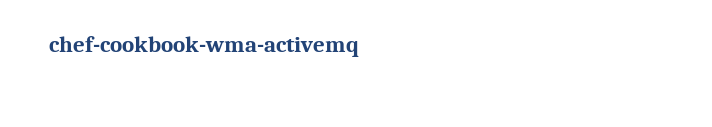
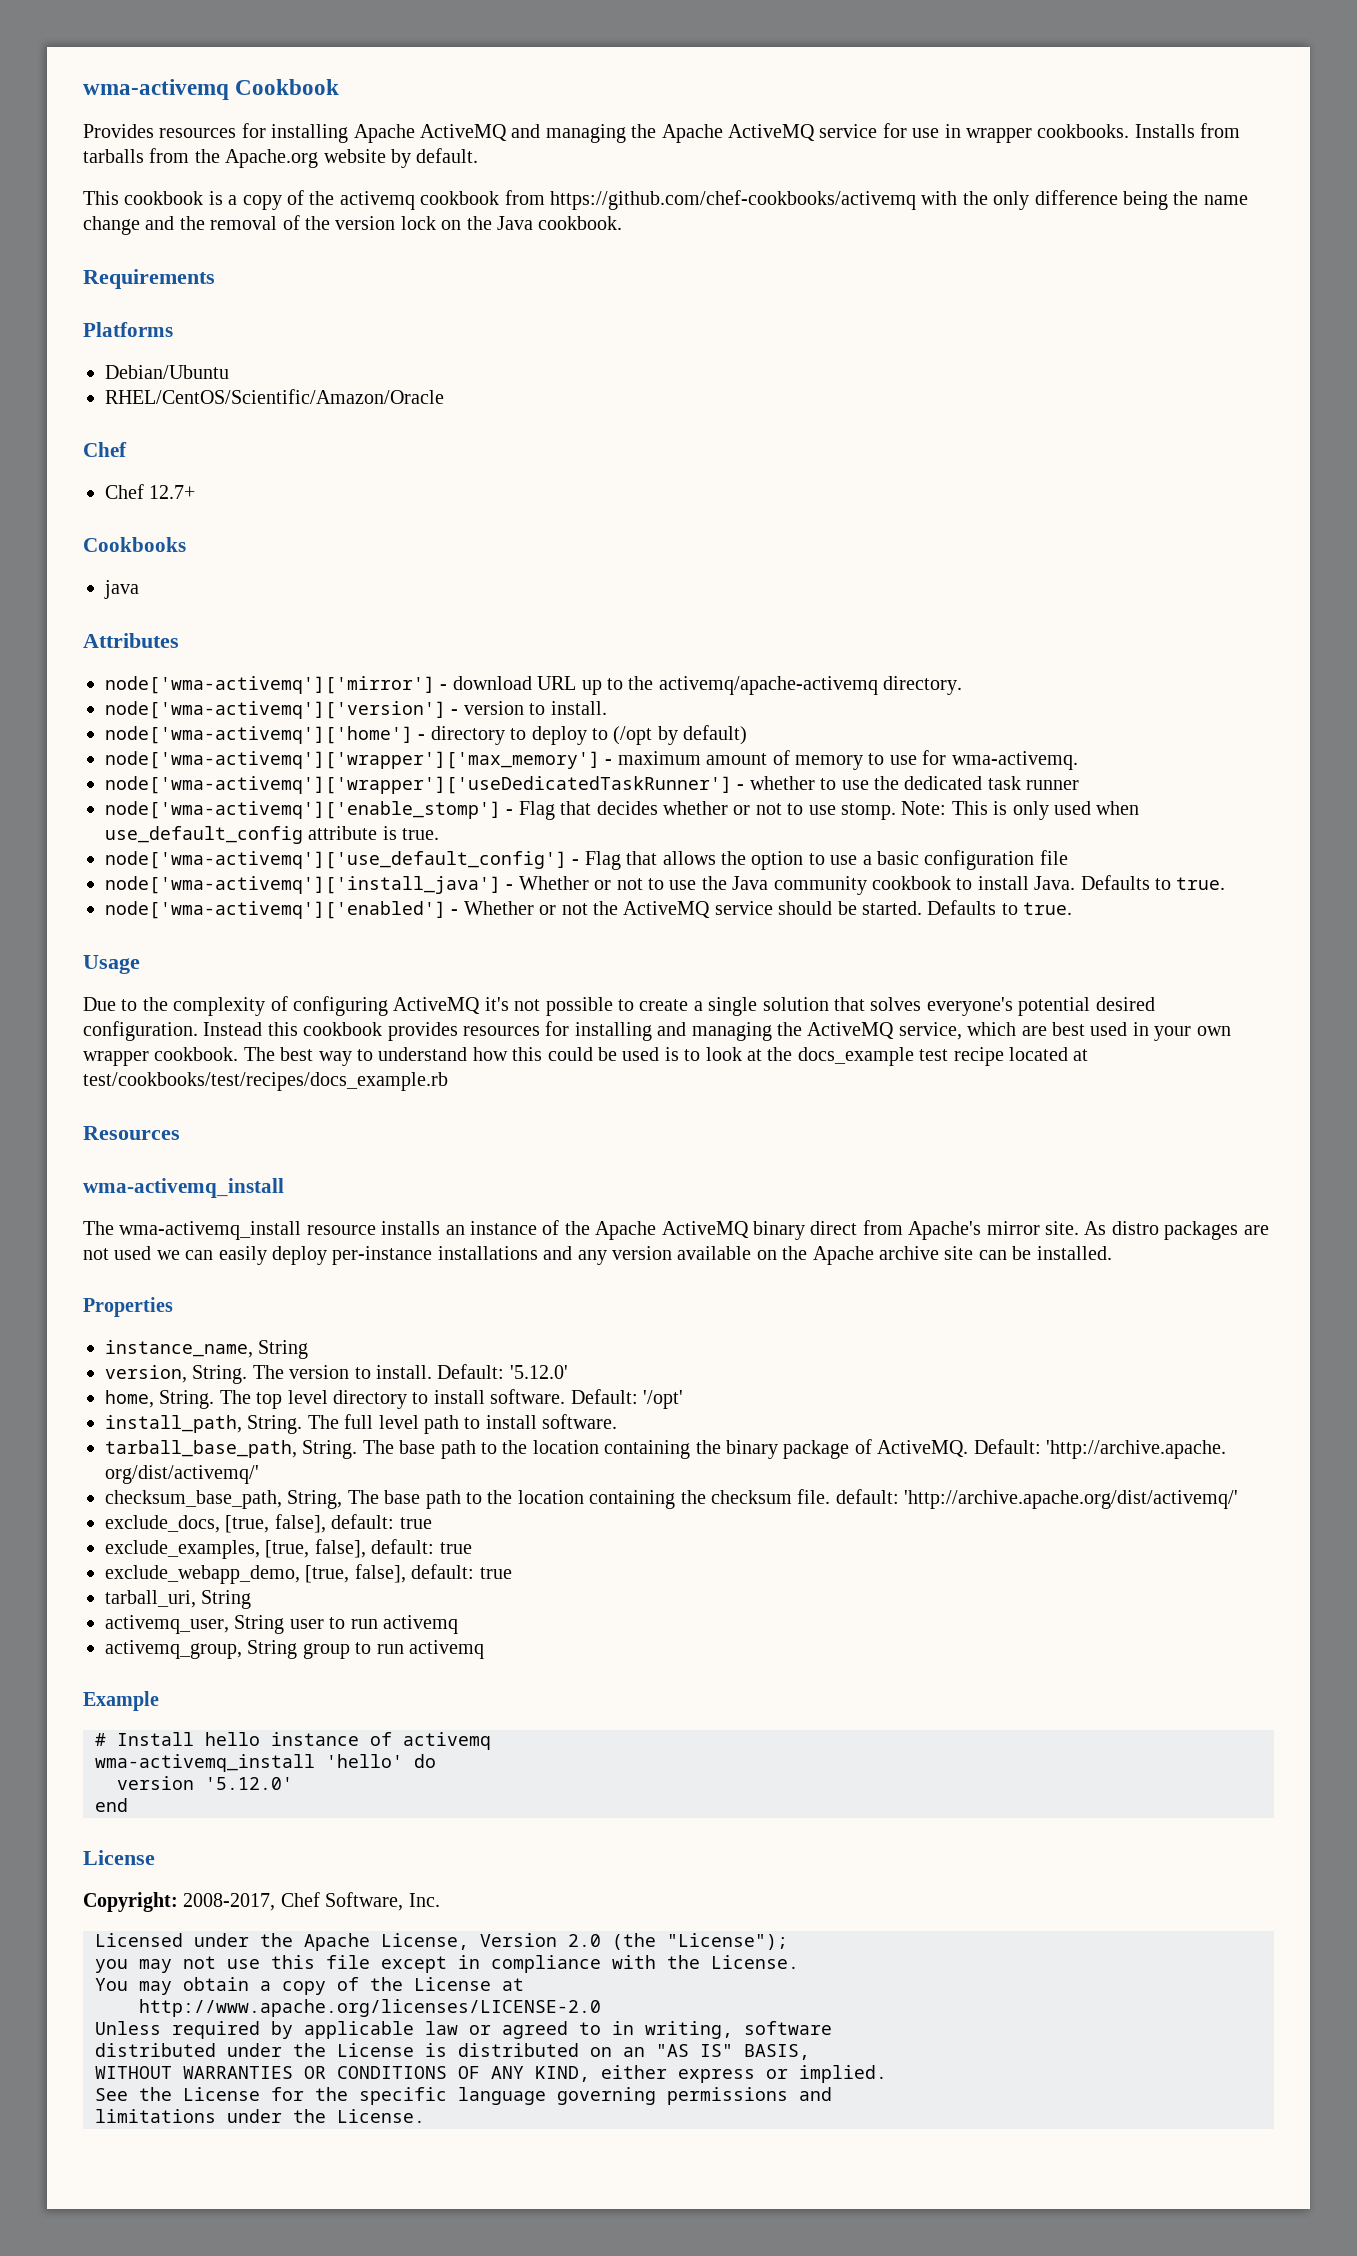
[49,36,359,57] chef-cookbook-wma-activemq -> [83,79,340,100] [83,123,1241,143] [83,148,479,168] [83,190,1248,210] [83,215,623,235] [83,269,215,289] [83,322,173,337] [105,365,229,379] [105,389,444,404] [83,442,127,457] [105,484,196,499] [83,537,186,552] [104,580,139,599] [83,633,179,648] [105,676,963,695] [105,701,607,719] [105,725,748,745] [105,750,1078,770] [105,776,1080,794] [105,801,1140,820] [105,826,440,844] [105,850,1068,870] [105,875,1226,895] [105,900,1073,919] [83,955,140,974] [83,996,1155,1016] [83,1021,1231,1041] [83,1047,1089,1066] [83,1072,448,1091] [83,1126,180,1140] [83,1178,284,1198] [83,1220,1269,1240] [83,1246,1112,1265] [83,1297,173,1317] [105,1340,309,1359] [105,1364,568,1384] [105,1389,683,1409] [105,1414,618,1434] [105,1439,1226,1459] [105,1465,259,1484] [105,1489,1239,1509] [105,1514,432,1533] [105,1539,472,1559] [105,1564,512,1584] [105,1590,252,1609] [105,1615,458,1634] [105,1640,484,1659] [83,1691,159,1711] [95,1732,491,1750] [95,1754,436,1772] [117,1776,293,1790] [95,1798,128,1812] [83,1850,155,1865] [83,1892,440,1912] [95,1933,788,1951] [95,1955,799,1973] [95,1977,524,1995] [139,1999,601,2017] [95,2021,832,2039] [95,2043,810,2060] [95,2065,887,2083] [95,2087,832,2105] [95,2109,425,2123] wma-activemq Cookbook // Provides resources for installing Apache ActiveMQ and managing the Apache ActiveMQ service for use in wrapper cookbooks. Installs from tarballs from the Apache.org website by default. // This cookbook is a copy of the activemq cookbook from https://github.com/chef-cookbooks/activemq with the only difference being the name change and the removal of the version lock on the Java cookbook. // Requirements // Platforms // Debian/Ubuntu // RHEL/CentOS/Scientific/Amazon/Oracle // Chef // Chef 12.7+ // Cookbooks // java // Attributes // node['wma-activemq']['mirror'] - download URL up to the activemq/apache-activemq directory. // node['wma-activemq']['version'] - version to install. // node['wma-activemq']['home'] - directory to deploy to (/opt by default) // node['wma-activemq']['wrapper']['max_memory'] - maximum amount of memory to use for wma-activemq. // node['wma-activemq']['wrapper']['useDedicatedTaskRunner'] - whether to use the dedicated task runner // node['wma-activemq']['enable_stomp'] - Flag that decides whether or not to use stomp. Note: This is only used when use_default_config attribute is true. // node['wma-activemq']['use_default_config'] - Flag that allows the option to use a basic configuration file // node['wma-activemq']['install_java'] - Whether or not to use the Java community cookbook to install Java. Defaults to true. // node['wma-activemq']['enabled'] - Whether or not the ActiveMQ service should be started. Defaults to true. // Usage // Due to the complexity of configuring ActiveMQ it's not possible to create a single solution that solves everyone's potential desired configuration. Instead this cookbook provides resources for installing and managing the ActiveMQ service, which are best used in your own wrapper cookbook. The best way to understand how this could be used is to look at the docs_example test recipe located at test/cookbooks/test/recipes/docs_example.rb // Resources // wma-activemq_install // The wma-activemq_install resource installs an instance of the Apache ActiveMQ binary direct from Apache's mirror site. As distro packages are not used we can easily deploy per-instance installations and any version available on the Apache archive site can be installed. // Properties // instance_name, String // version, String. The version to install. Default: '5.12.0' // home, String. The top level directory to install software. Default: '/opt' // install_path, String. The full level path to install software. // tarball_base_path, String. The base path to the location containing the binary package of ActiveMQ. Default: 'http://archive.apache. org/dist/activemq/' // checksum_base_path, String, The base path to the location containing the checksum file. default: 'http://archive.apache.org/dist/activemq/' // exclude_docs, [true, false], default: true // exclude_examples, [true, false], default: true // exclude_webapp_demo, [true, false], default: true // tarball_uri, String // activemq_user, String user to run activemq // activemq_group, String group to run activemq // Example // # Install hello instance of activemq // wma-activemq_install 'hello' do // version '5.12.0' // end // License // Copyright: 2008-2017, Chef Software, Inc. // Licensed under the Apache License, Version 2.0 (the "License"); // you may not use this file except in compliance with the License. // You may obtain a copy of the License at // http://www.apache.org/licenses/LICENSE-2.0 // Unless required by applicable law or agreed to in writing, software // distributed under the License is distributed on an "AS IS" BASIS, // WITHOUT WARRANTIES OR CONDITIONS OF ANY KIND, either express or implied. // See the License for the specific language governing permissions and // limitations under the License.

